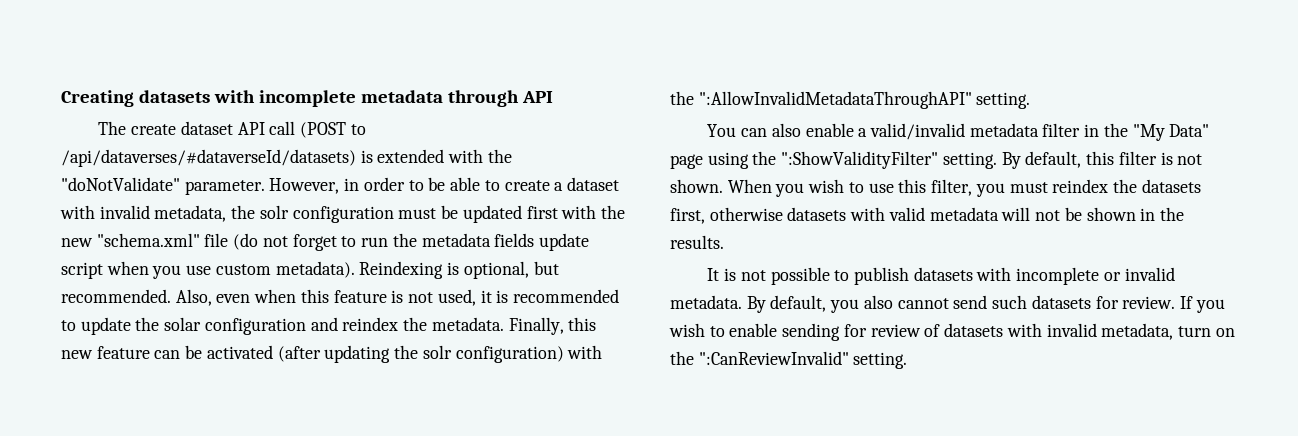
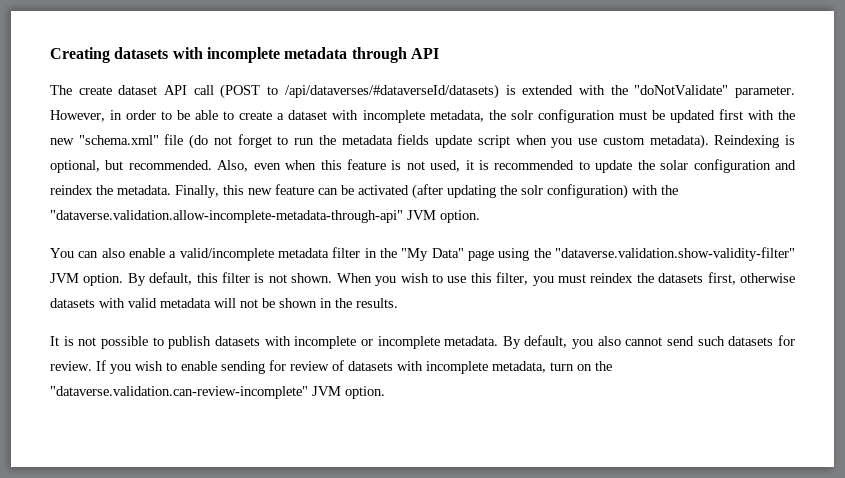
[99,205,150,219] invalid -> [362,110,425,123] incomplete
[698,91,1031,109] ":AllowInvalidMetadataThroughAPI" setting. -> [50,210,480,223] "dataverse.validation.allow-incomplete-metadata-through-api" JVM option.
[869,123,965,140] valid/invalid -> [179,248,274,261] valid/incomplete
[781,151,997,169] ":ShowValidityFilter" setting. -> [554,247,795,261] [50,273,124,286] "dataverse.validation.show-validity-filter" JVM option.
[1124,267,1175,281] invalid -> [377,336,440,349] incomplete
[1046,323,1097,337] invalid -> [426,361,488,374] incomplete
[698,351,908,369] ":CanReviewInvalid" setting. -> [50,386,385,399] "dataverse.validation.can-review-incomplete" JVM option.

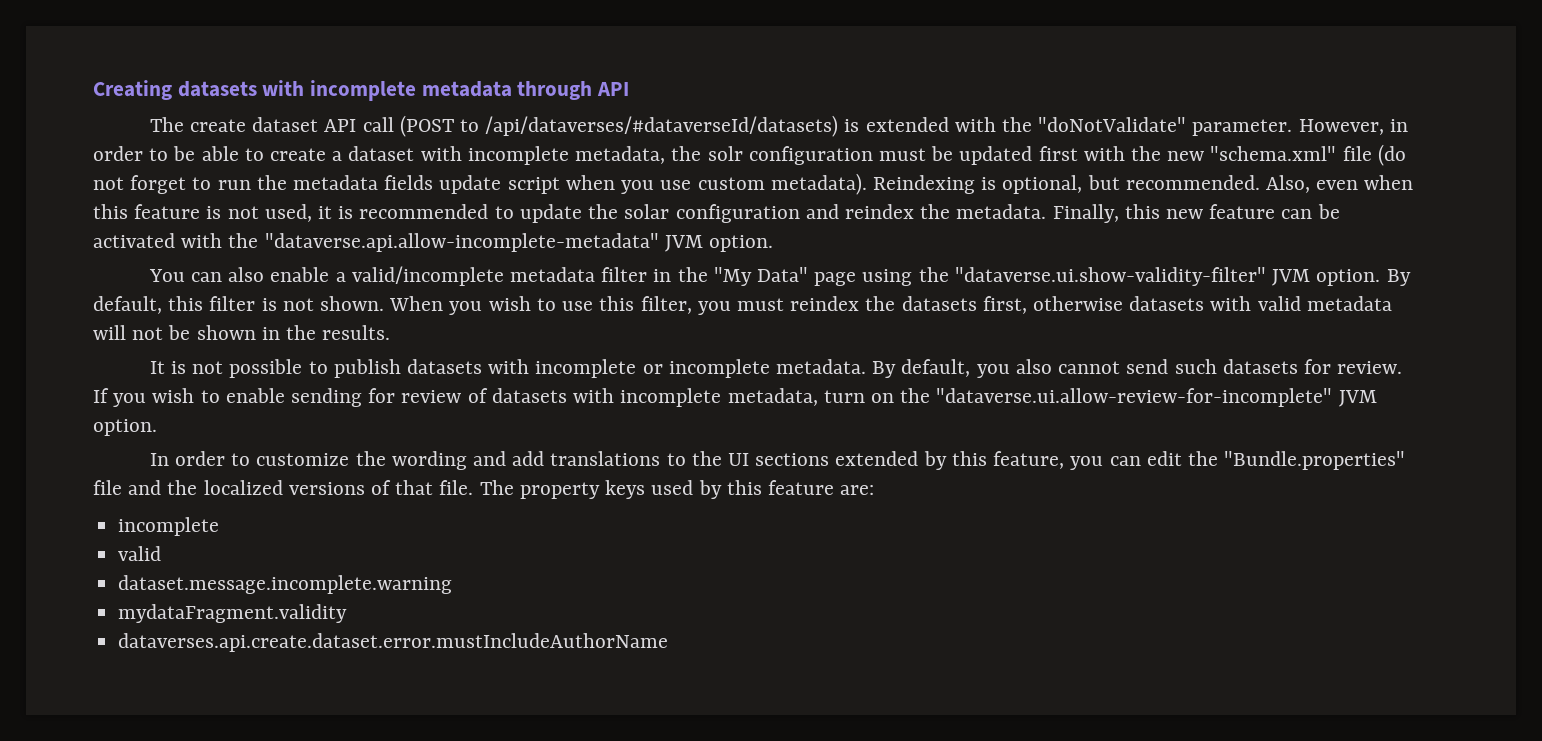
[412,184,678,199] [50,210,403,223] (after updating the solr configuration) with the "dataverse.validation.allow-incomplete-metadata-through-api" -> [181,233,659,252] with the "dataverse.api.allow-incomplete-metadata"
[554,247,795,261] "dataverse.validation.show-validity-filter" -> [954,267,1266,286] "dataverse.ui.show-validity-filter"
[50,386,385,399] "dataverse.validation.can-review-incomplete" JVM option. -> [936,388,1377,407] [93,419,157,436] [149,451,1406,470] [93,480,875,499] [118,517,220,536] [118,546,162,561] [118,575,453,594] [118,604,348,623] [118,633,669,652] "dataverse.ui.allow-review-for-incomplete" JVM option. // In order to customize the wording and add translations to the UI sections extended by this feature, you can edit the "Bundle.properties" file and the localized versions of that file. The property keys used by this feature are: // incomplete // valid // dataset.message.incomplete.warning // mydataFragment.validity // dataverses.api.create.dataset.error.mustIncludeAuthorName

